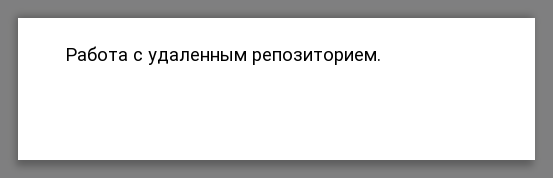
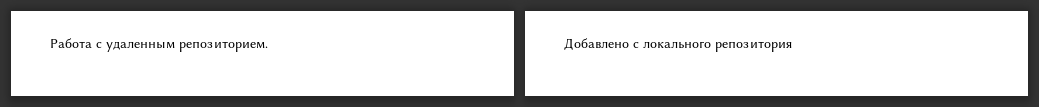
(381, 58) none -> [564,38,792,52] // Добавлено с локального репозитория

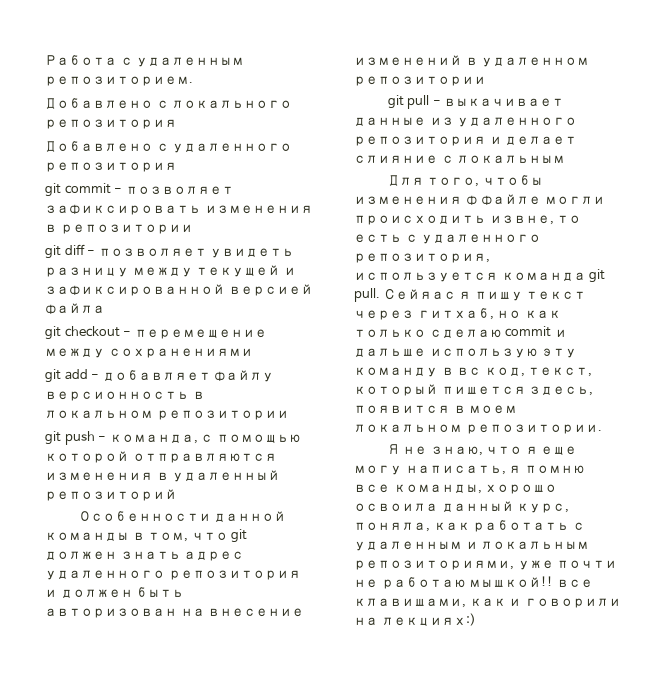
(792, 46) none -> [45,141,293,153] [45,162,177,172] [45,183,234,197] [45,204,313,215] [45,224,193,234] [45,244,295,259] [45,265,296,277] [45,284,313,296] [45,303,105,314] [45,326,267,340] [45,348,253,358] [45,369,275,383] [45,391,205,401] [45,410,289,420] [45,431,301,445] [45,451,277,463] [45,470,281,482] [45,489,177,501] [78,511,287,522] [45,529,248,543] [45,551,245,561] [45,570,301,580] [45,587,185,598] [45,608,305,618] [354,55,590,67] [354,76,486,86] [387,95,565,109] [354,117,578,127] [354,136,578,146] [354,155,566,164] [387,175,543,187] [354,194,605,205] [354,215,582,225] [354,234,542,244] [354,253,490,263] [354,269,606,283] [354,288,587,302] [354,308,561,320] [354,326,567,338] [354,348,578,358] [354,367,593,377] [354,384,594,396] [354,405,518,414] [354,424,602,434] [387,444,578,456] [354,465,585,475] [354,484,558,494] [354,501,570,513] [354,520,585,532] [354,541,590,551] [354,560,618,570] [354,576,593,589] [354,598,621,608] [354,613,476,626] // Добавлено с удаленного репозитория // git commit - позволяет зафиксировать изменения в репозитории // git diff - позволяет увидеть разницу между текущей и зафиксированной версией файла // git checkout - перемещение между сохранениями // git add - добавляет файлу версионность в локальном репозитории // git push - команда, с помощью которой отправляются изменения в удаленный репозиторий // Особенности данной команды в том, что git должен знать адрес удаленного репозитория и должен быть авторизован на внесение изменений в удаленном репозитории // git pull - выкачивает данные из удаленного репозитория и делает слияние с локальным // Для того, чтобы изменения ф файле могли происходить извне, то есть с удаленного репозитория, используется команда git pull. Сейяас я пишу текст через гитхаб, но как только сделаю commit и дальше использую эту команду в вс код, текст, который пишется здесь, появится в моем локальном репозитории. // Я не знаю, что я еще могу написать, я помню все команды, хорошо освоила данный курс, поняла, как работать с удаленным и локальным репозиториями, уже почти не работаю мышкой!! все клавишами, как и говорили на лекциях:)

